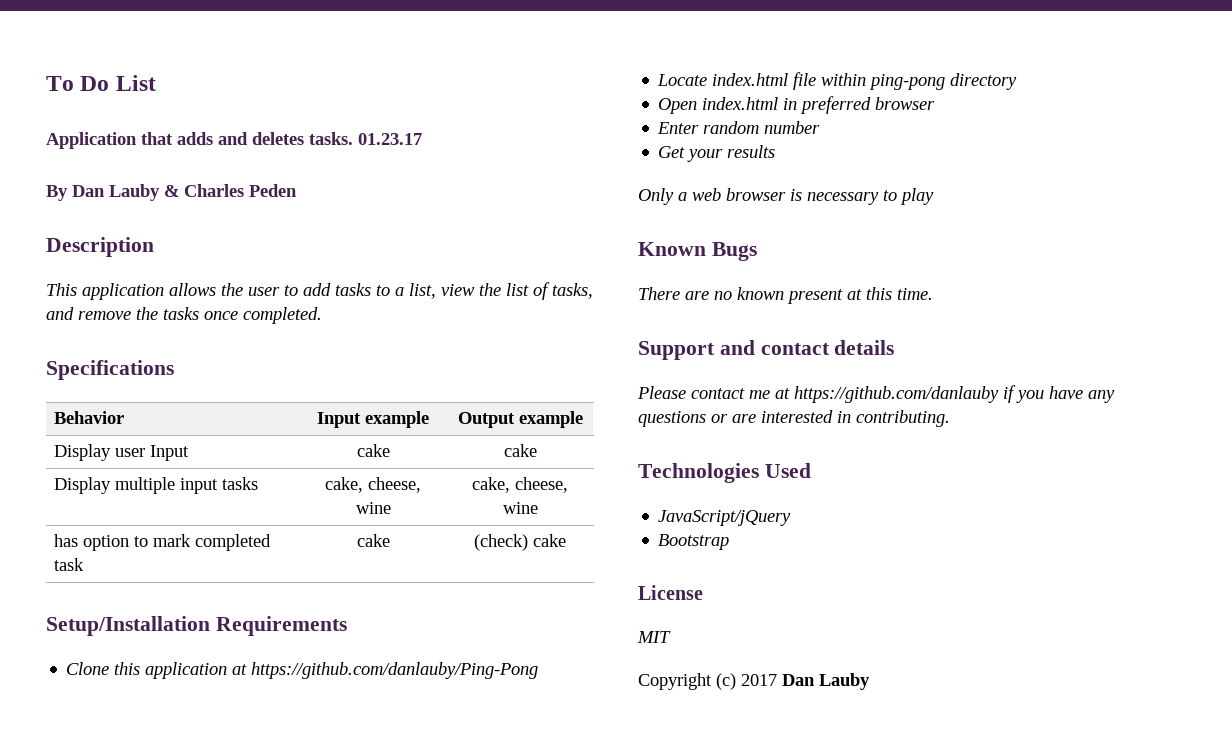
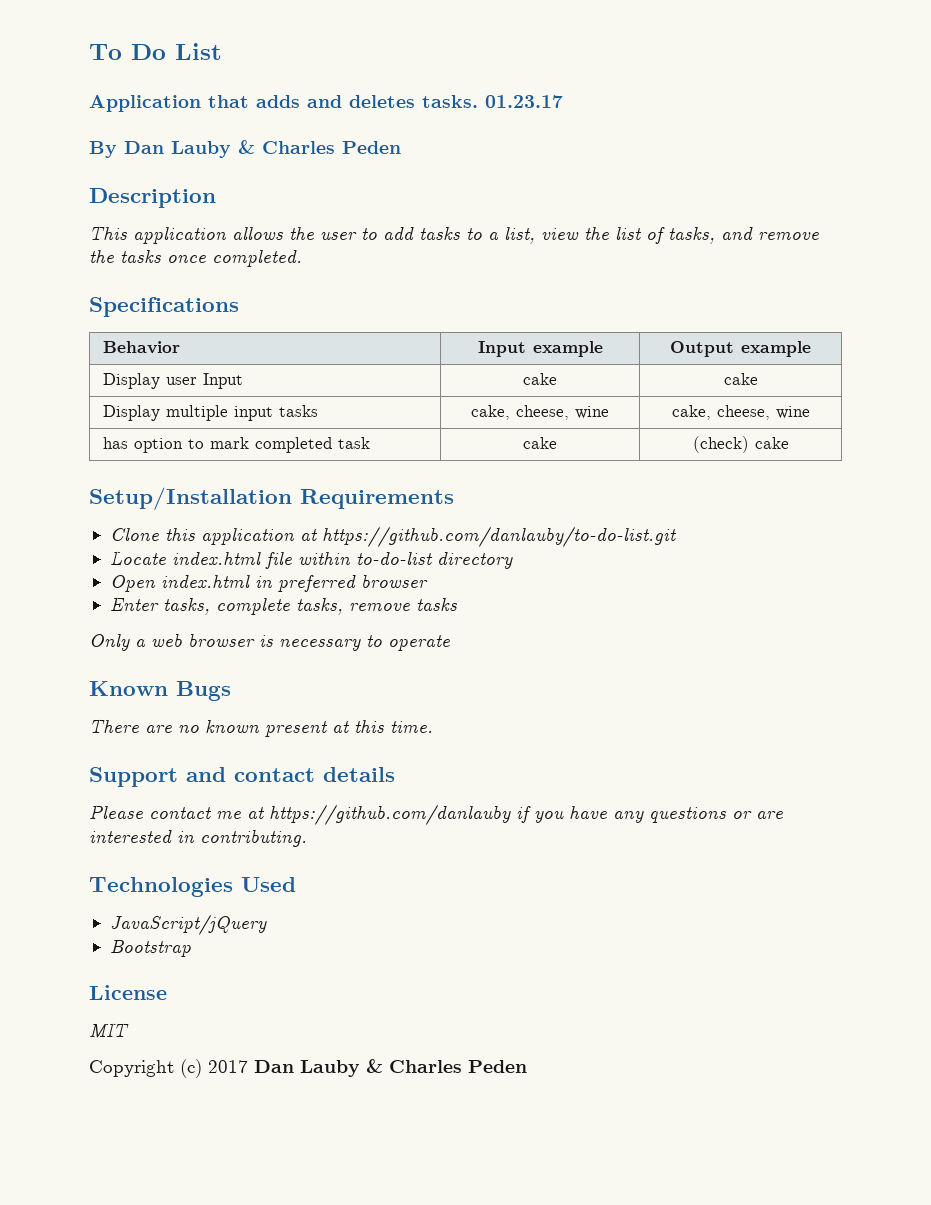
[251,662,539,679] https://github.com/danlauby/Ping-Pong -> [321,526,677,547] https://github.com/danlauby/to-do-list.git
[869,74,946,90] ping-pong -> [355,552,433,565] to-do-list
[703,121,821,134] [658,145,776,162] random number // Get your results -> [162,598,457,615] tasks, complete tasks, remove tasks
[900,188,934,205] play -> [388,635,450,651] operate
(870, 681) none -> [366,1059,527,1073] & Charles Peden

